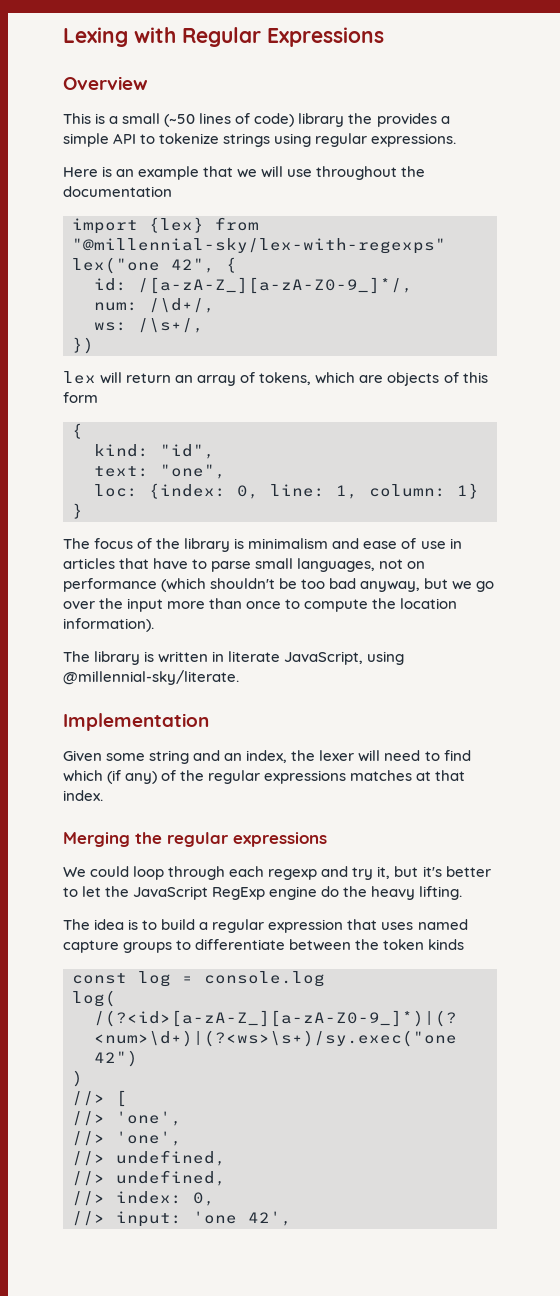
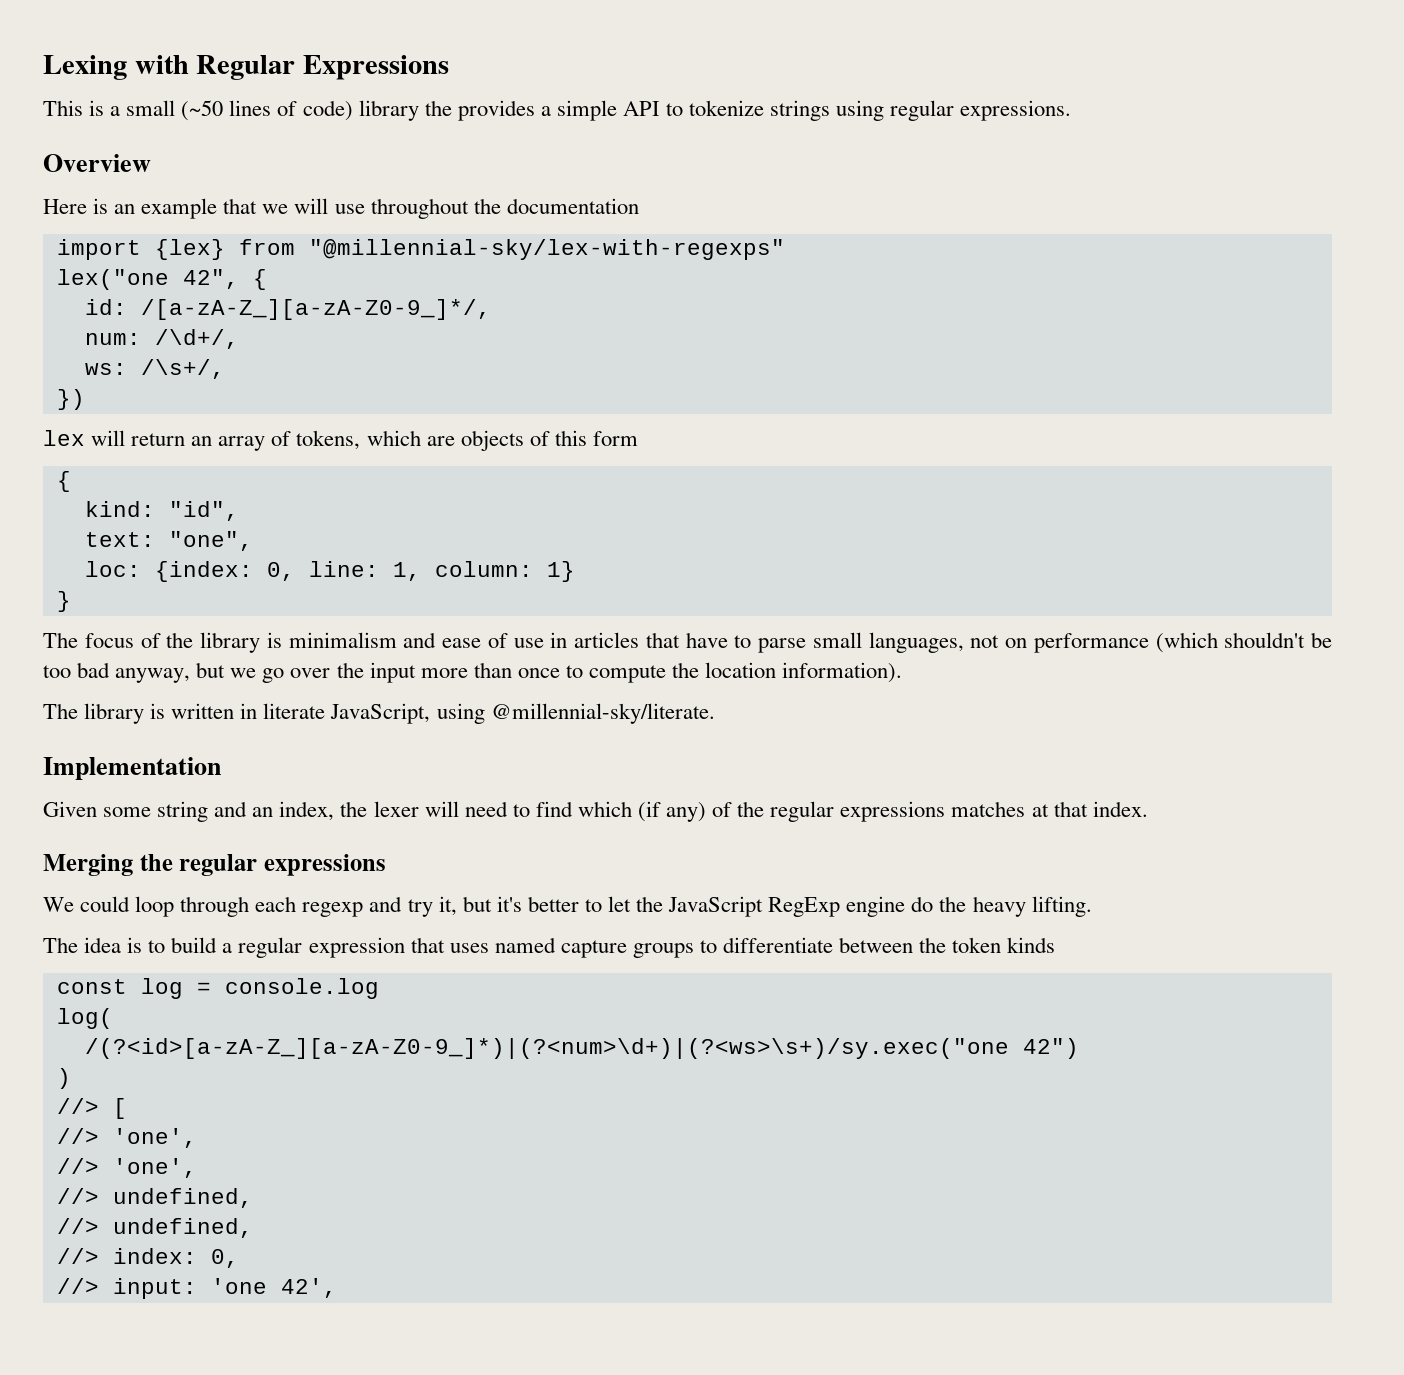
[63,76,148,90] // Overview -> (450, 67) none
(457, 140) none -> [43,154,151,172] // Overview

